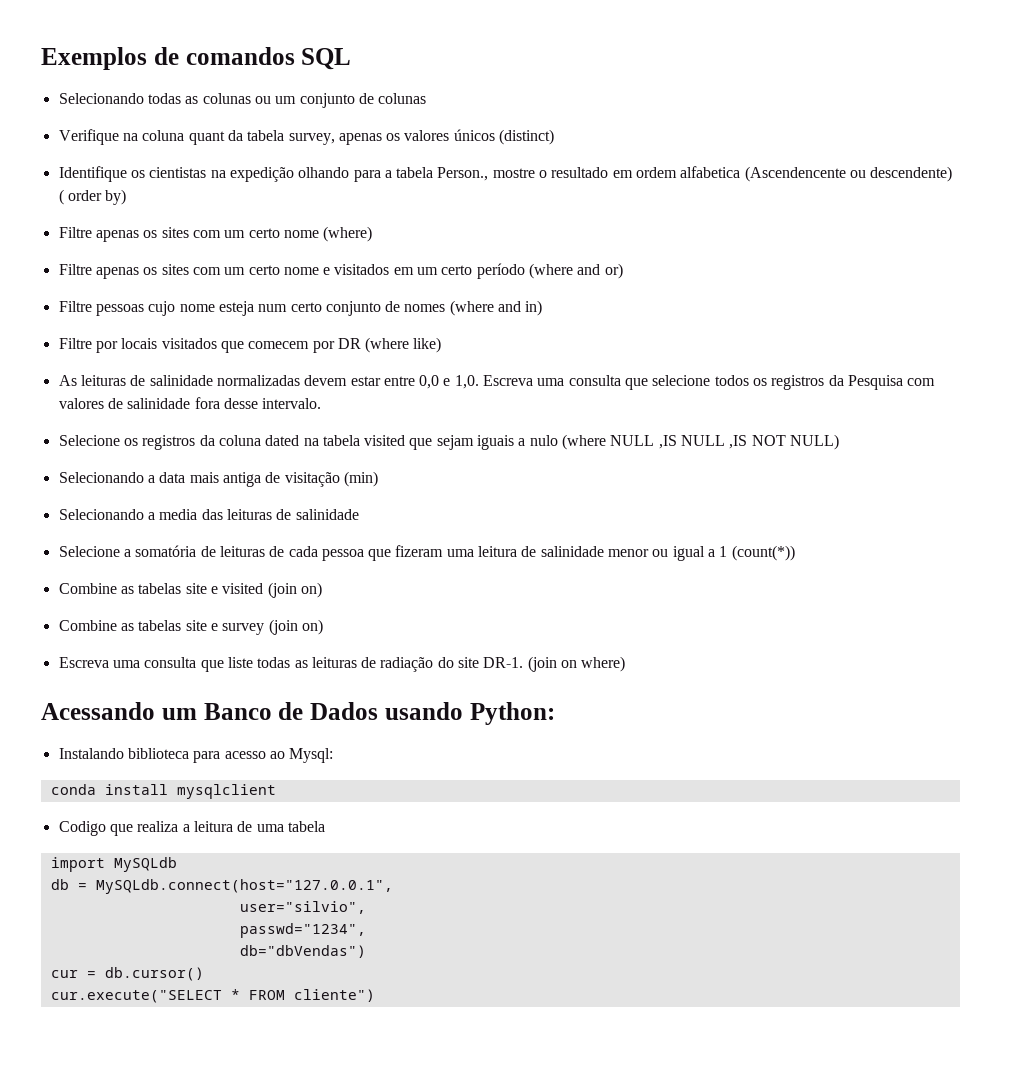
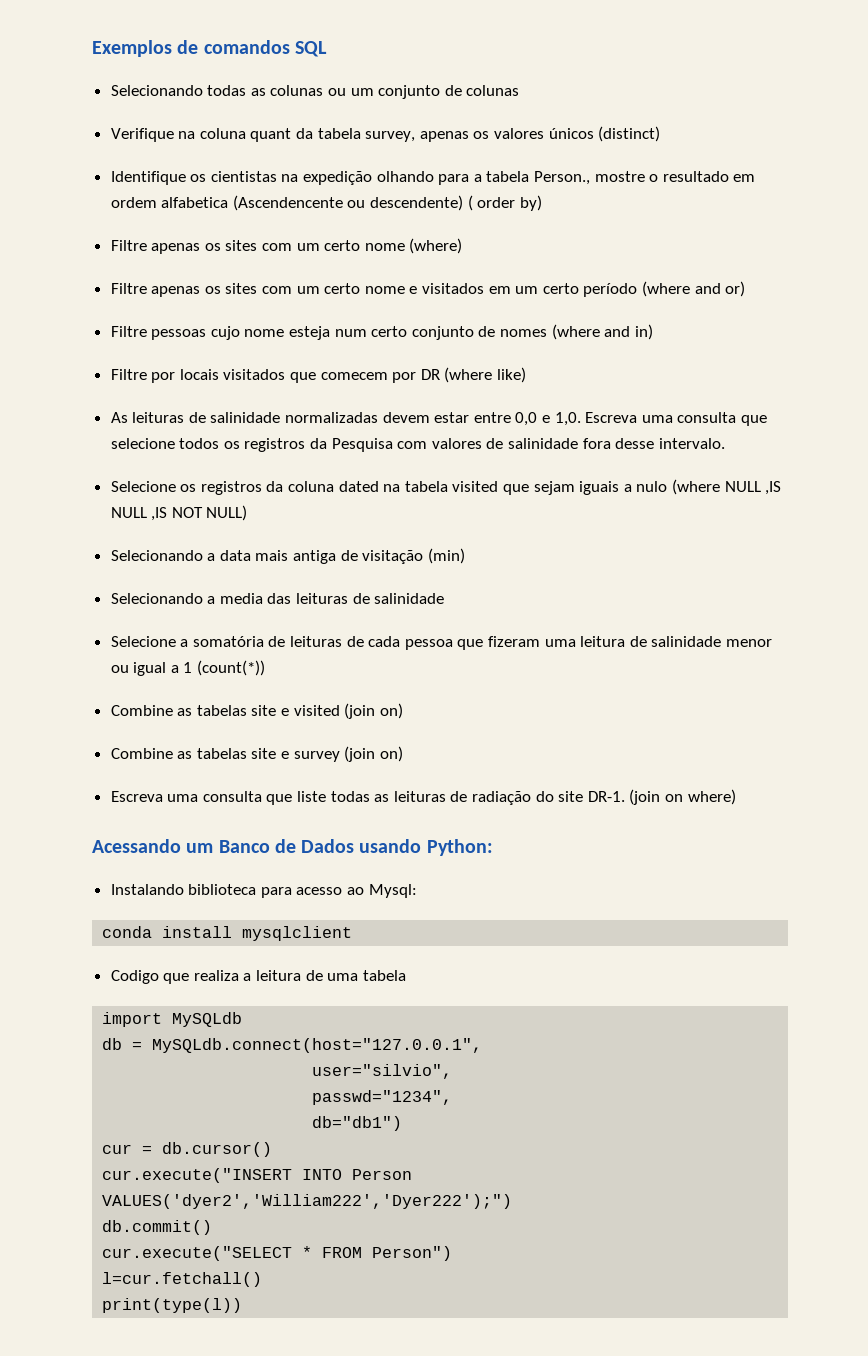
[239,945,366,958] db="dbVendas") -> [312,1116,403,1131] db="db1")
(204, 974) none -> [102,1168,413,1183] [102,1194,513,1209] [102,1220,213,1235] // cur.execute("INSERT INTO Person VALUES('dyer2','William222','Dyer222');") // db.commit()
[293,989,375,1002] cliente") -> [372,1246,453,1261] [102,1272,263,1287] [102,1298,243,1313] Person") // l=cur.fetchall() // print(type(l))

